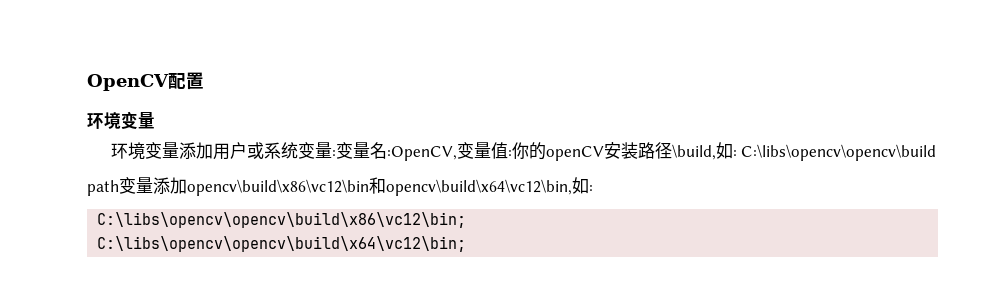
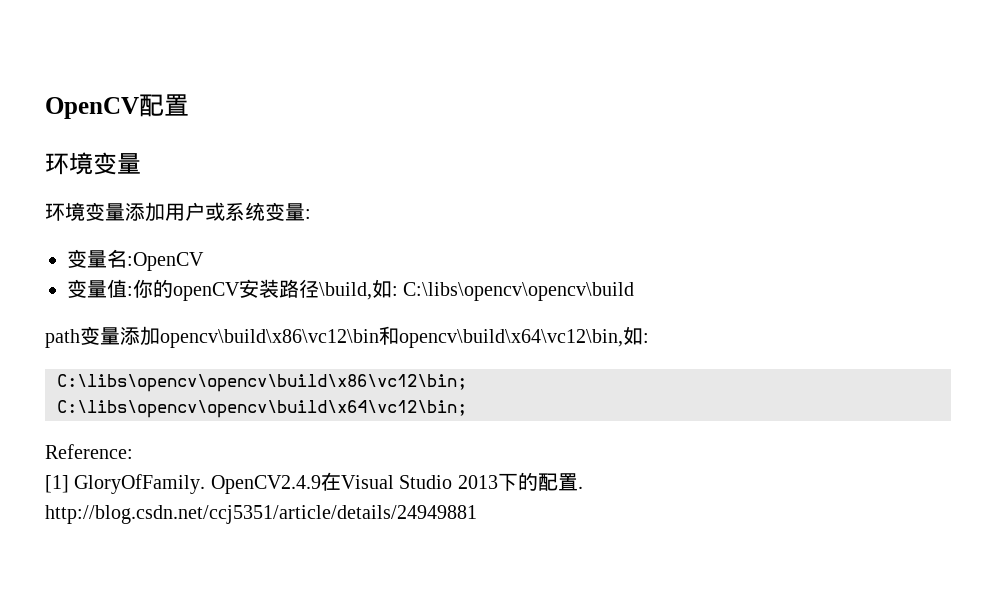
[335,142,457,161] 变量名:OpenCV, -> [67,249,204,271] // 变量名:OpenCV //
(467, 244) none -> [45,444,133,459] [45,472,583,494] [45,505,477,524] // Reference: // [1] GloryOfFamily. OpenCV2.4.9在Visual Studio 2013下的配置. http://blog.csdn.net/ccj5351/article/details/24949881

